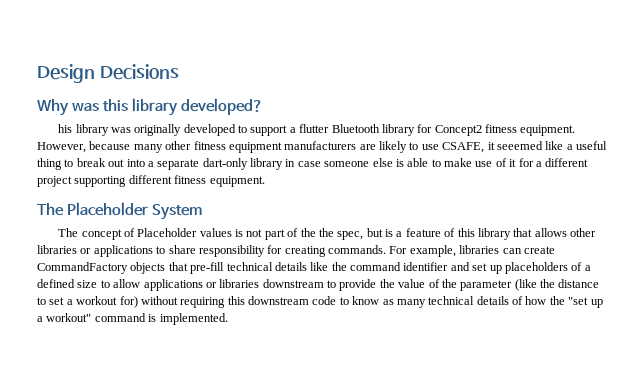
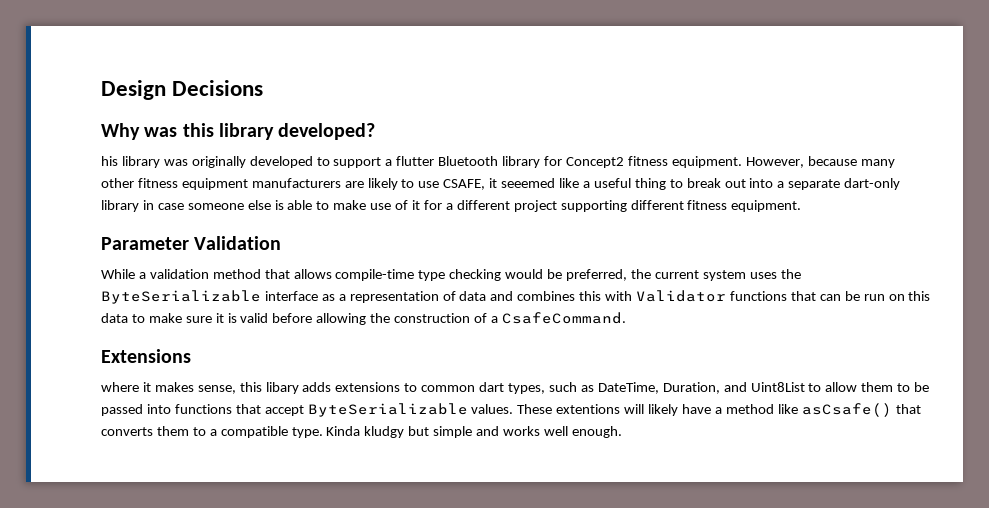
[37,202,203,220] [58,228,597,240] [37,245,555,257] [37,262,591,274] [37,279,600,291] [37,296,603,308] [37,313,228,325] The Placeholder System // The concept of Placeholder values is not part of the the spec, but is a feature of this library that allows other libraries or applications to share responsibility for creating commands. For example, libraries can create CommandFactory objects that pre-fill technical details like the command identifier and set up placeholders of a defined size to allow applications or libraries downstream to provide the value of the parameter (like the distance to set a workout for) without requiring this downstream code to know as many technical details of how the "set up a workout" command is implemented. -> [101,236,282,250] [101,269,801,281] [101,290,931,304] [101,312,626,325] [101,349,191,363] [101,382,930,394] [101,403,921,417] [101,426,622,438] Parameter Validation // While a validation method that allows compile-time type checking would be preferred, the current system uses the ByteSerializable interface as a representation of data and combines this with Validator functions that can be run on this data to make sure it is valid before allowing the construction of a CsafeCommand. // Extensions // where it makes sense, this libary adds extensions to common dart types, such as DateTime, Duration, and Uint8List to allow them to be passed into functions that accept ByteSerializable values. These extentions will likely have a method like asCsafe() that converts them to a compatible type. Kinda kludgy but simple and works well enough.

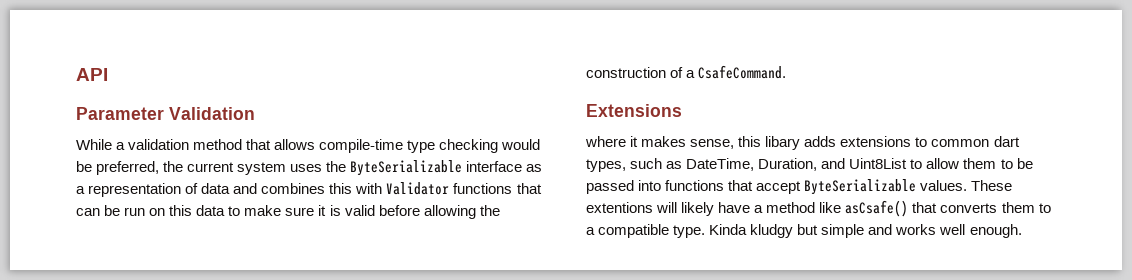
[101,80,264,100] [101,123,376,140] [101,156,895,168] [101,178,901,190] [101,200,802,212] Design Decisions // Why was this library developed? // his library was originally developed to support a flutter Bluetooth library for Concept2 fitness equipment. However, because many other fitness equipment manufacturers are likely to use CSAFE, it seeemed like a useful thing to break out into a separate dart-only library in case someone else is able to make use of it for a different project supporting different fitness equipment. -> [76,68,108,81] API

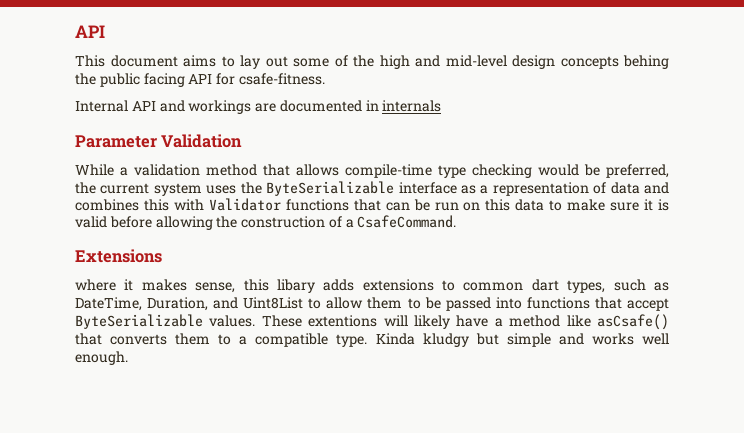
[76,68,108,81] API -> [75,25,105,38] [75,55,669,69] [75,73,325,87] [75,100,442,114] API // This document aims to lay out some of the high and mid-level design concepts behing the public facing API for csafe-fitness. // Internal API and workings are documented in internals

